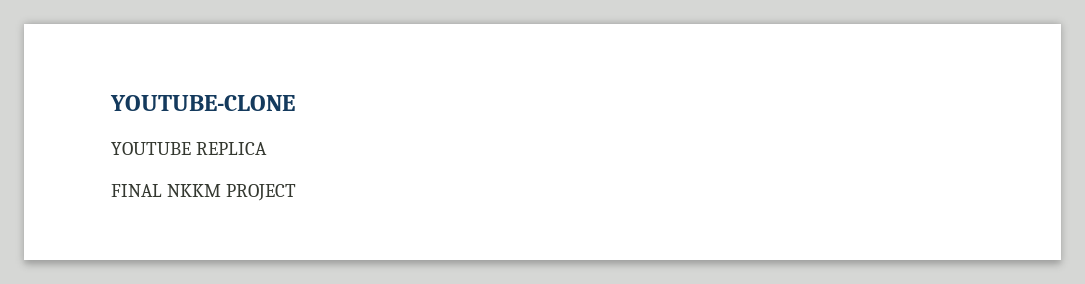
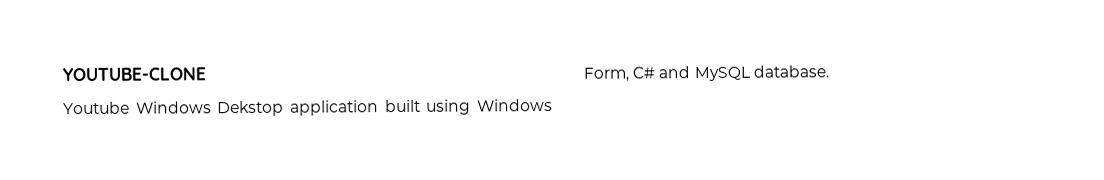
[111,142,268,155] [111,184,297,201] YOUTUBE REPLICA // FINAL NKKM PROJECT -> [63,98,553,117] [583,65,829,82] Youtube Windows Dekstop application built using Windows Form, C# and MySQL database.

